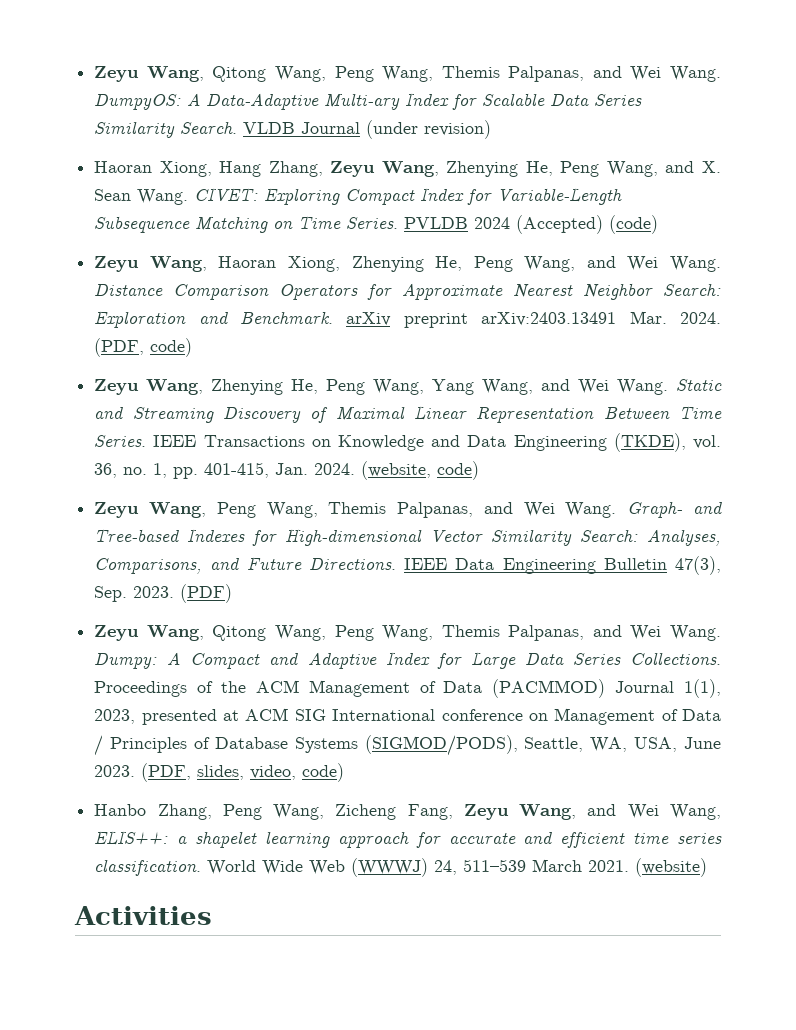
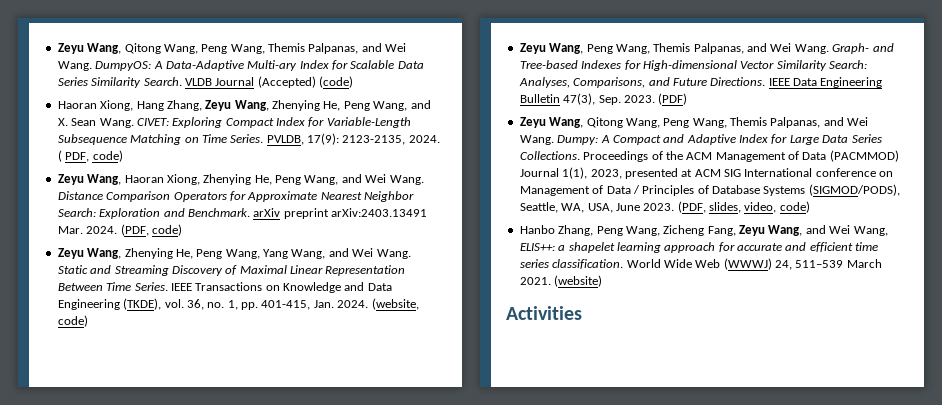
[366,120,492,139] (under revision) -> [257,76,353,88] (Accepted) (code)
[404,215,659,234] PVLDB 2024 (Accepted) (code) -> [266,133,440,145] [57,150,123,162] PVLDB, 17(9): 2123-2135, 2024. ( PDF, code)

